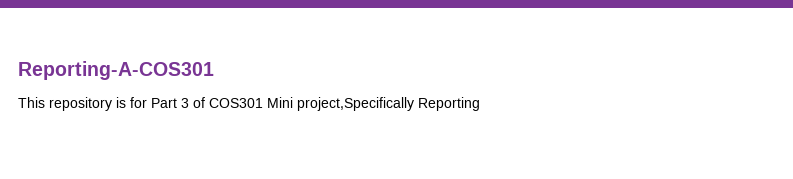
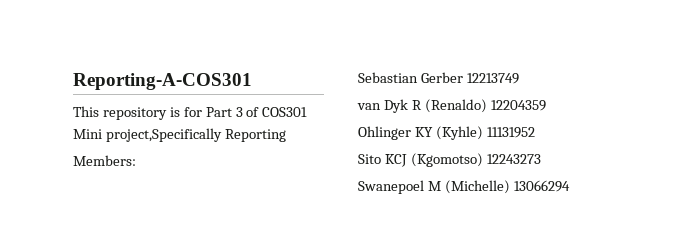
(480, 104) none -> [73,155,136,166] [358,72,519,84] [357,99,546,113] [358,126,535,140] [358,153,541,167] [358,180,570,194] // Members: // Sebastian Gerber 12213749 // van Dyk R (Renaldo) 12204359 // Ohlinger KY (Kyhle) 11131952 // Sito KCJ (Kgomotso) 12243273 // Swanepoel M (Michelle) 13066294

